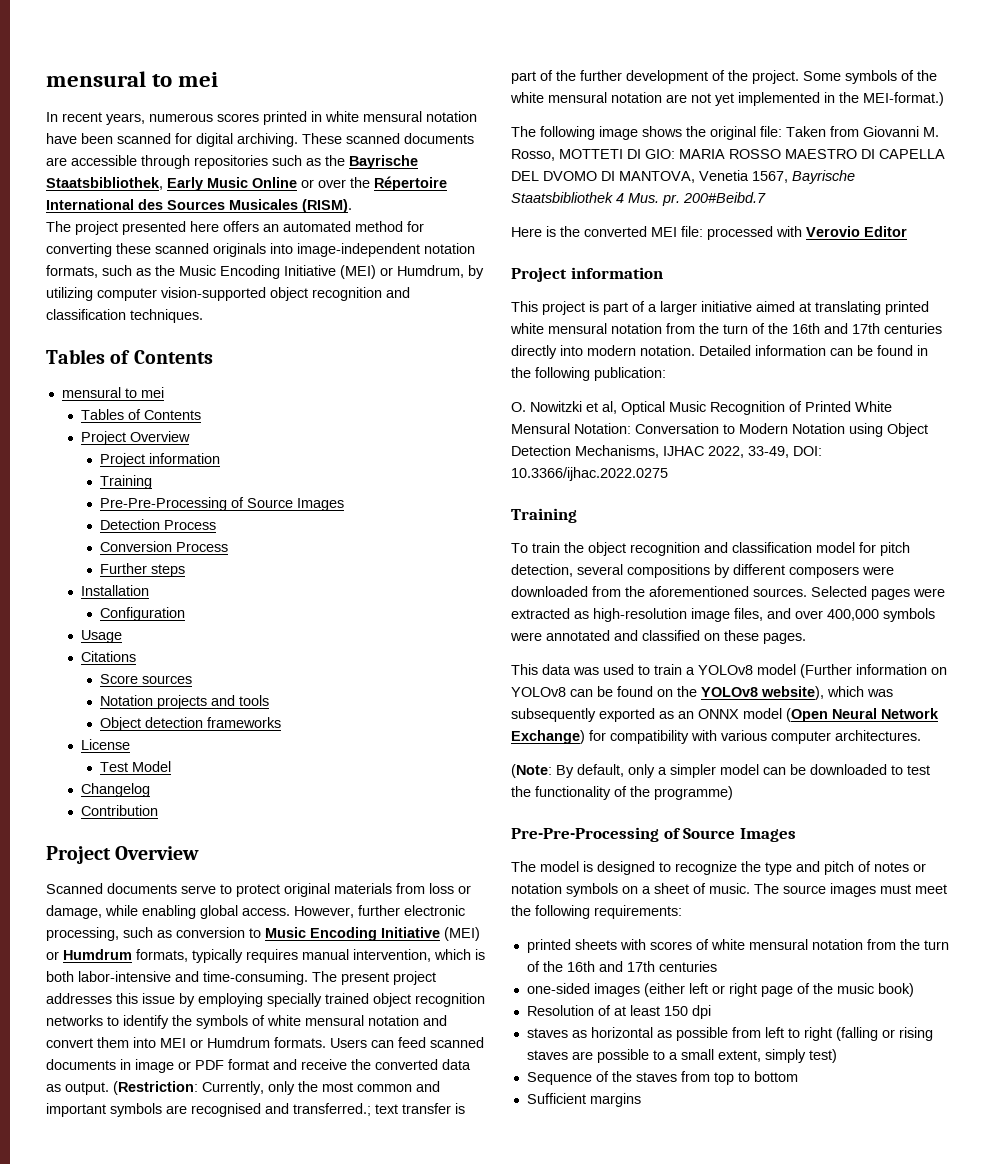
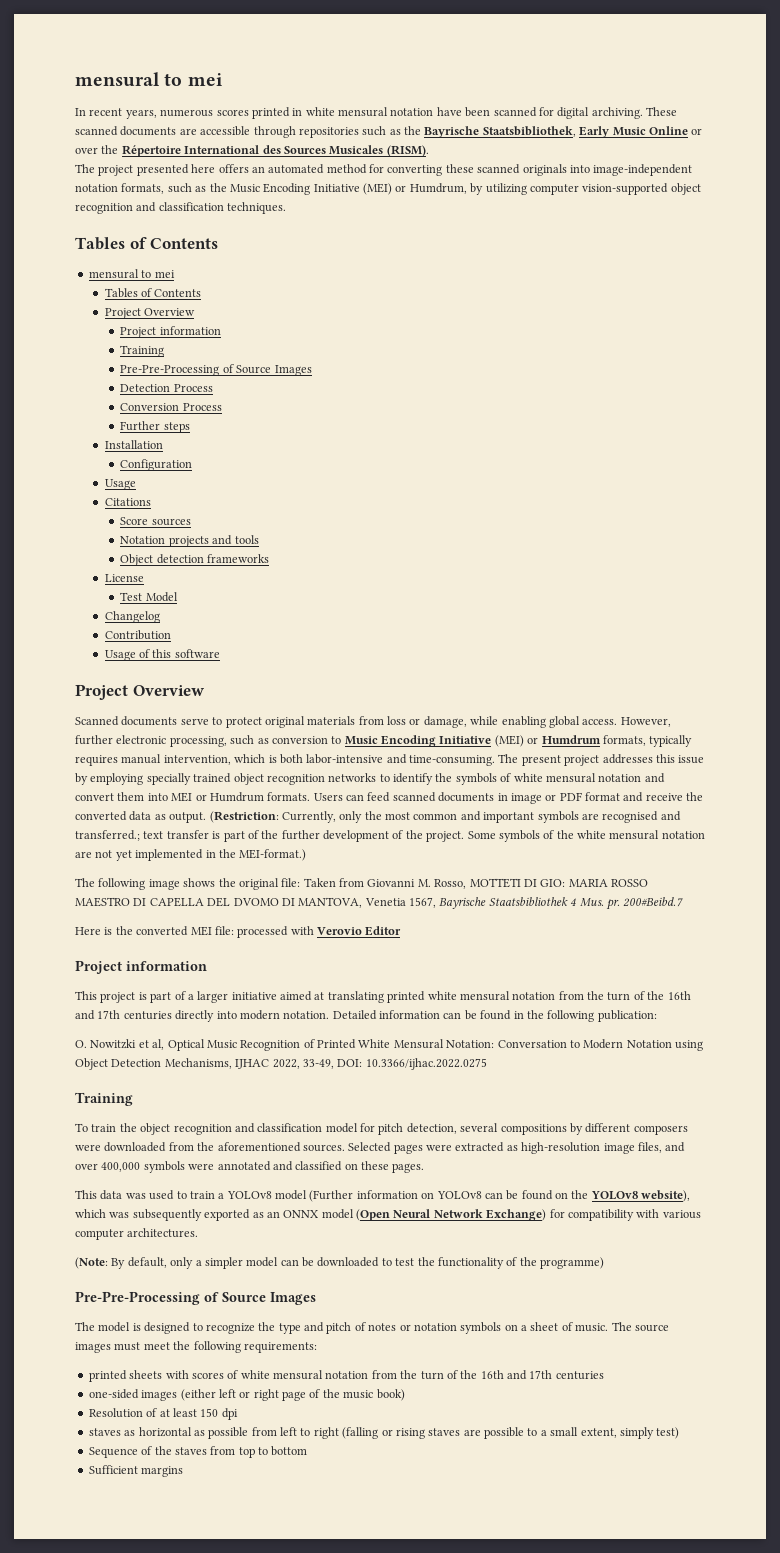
(158, 810) none -> [104,649,220,661] // Usage of this software

